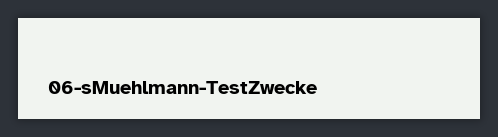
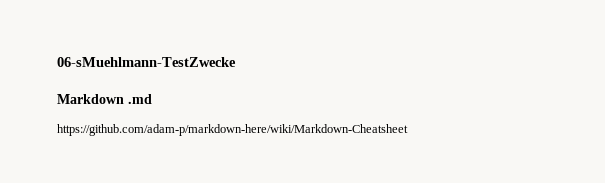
(317, 87) none -> [57,94,152,104] [57,124,408,136] // Markdown .md // https://github.com/adam-p/markdown-here/wiki/Markdown-Cheatsheet

